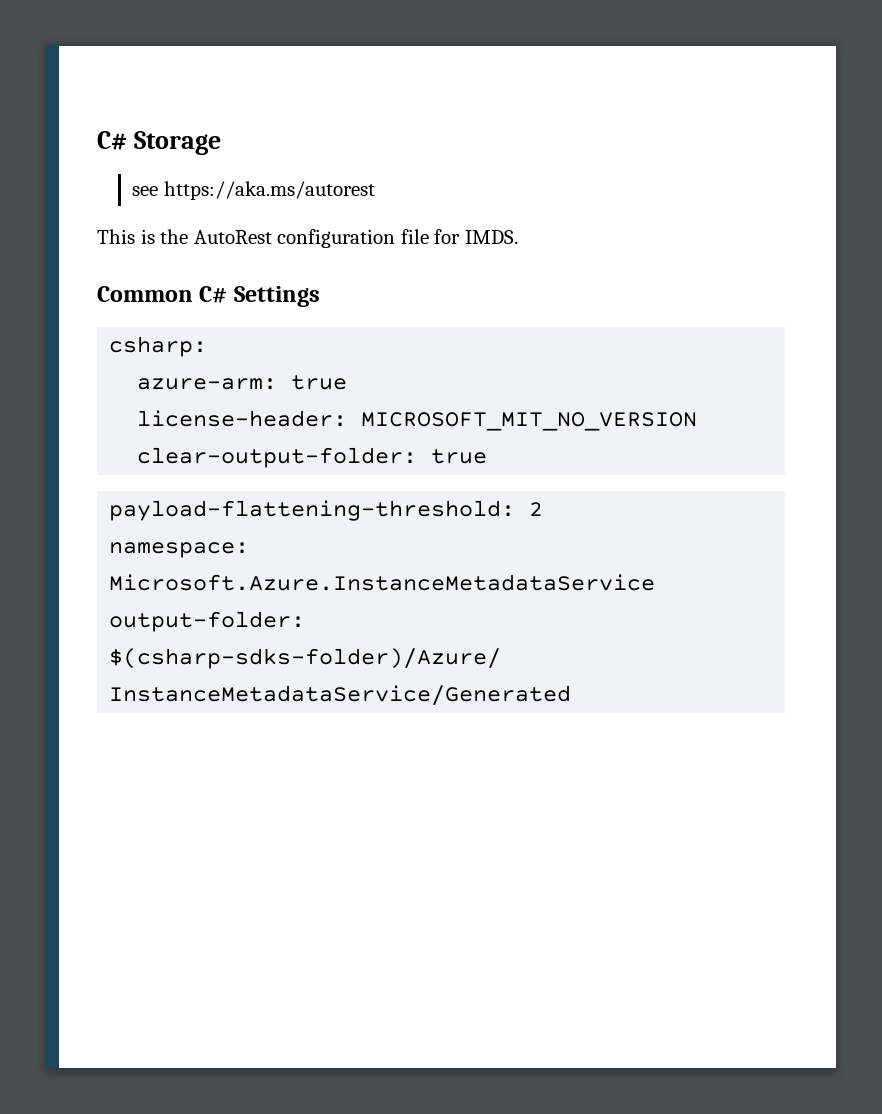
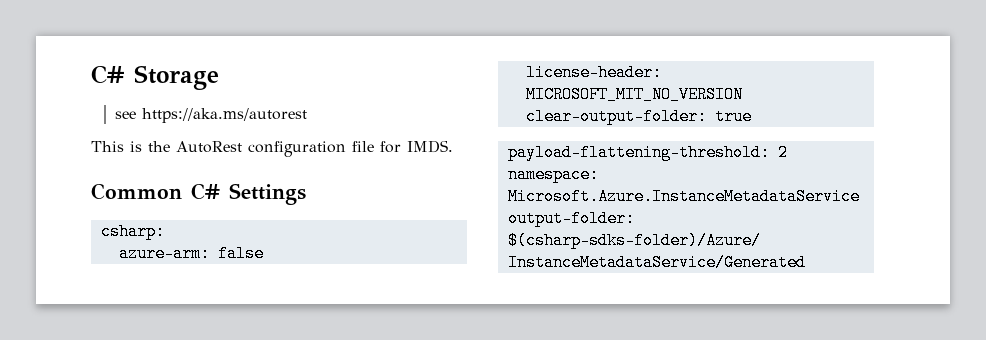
[291,375,348,390] true -> [217,245,264,262] false

